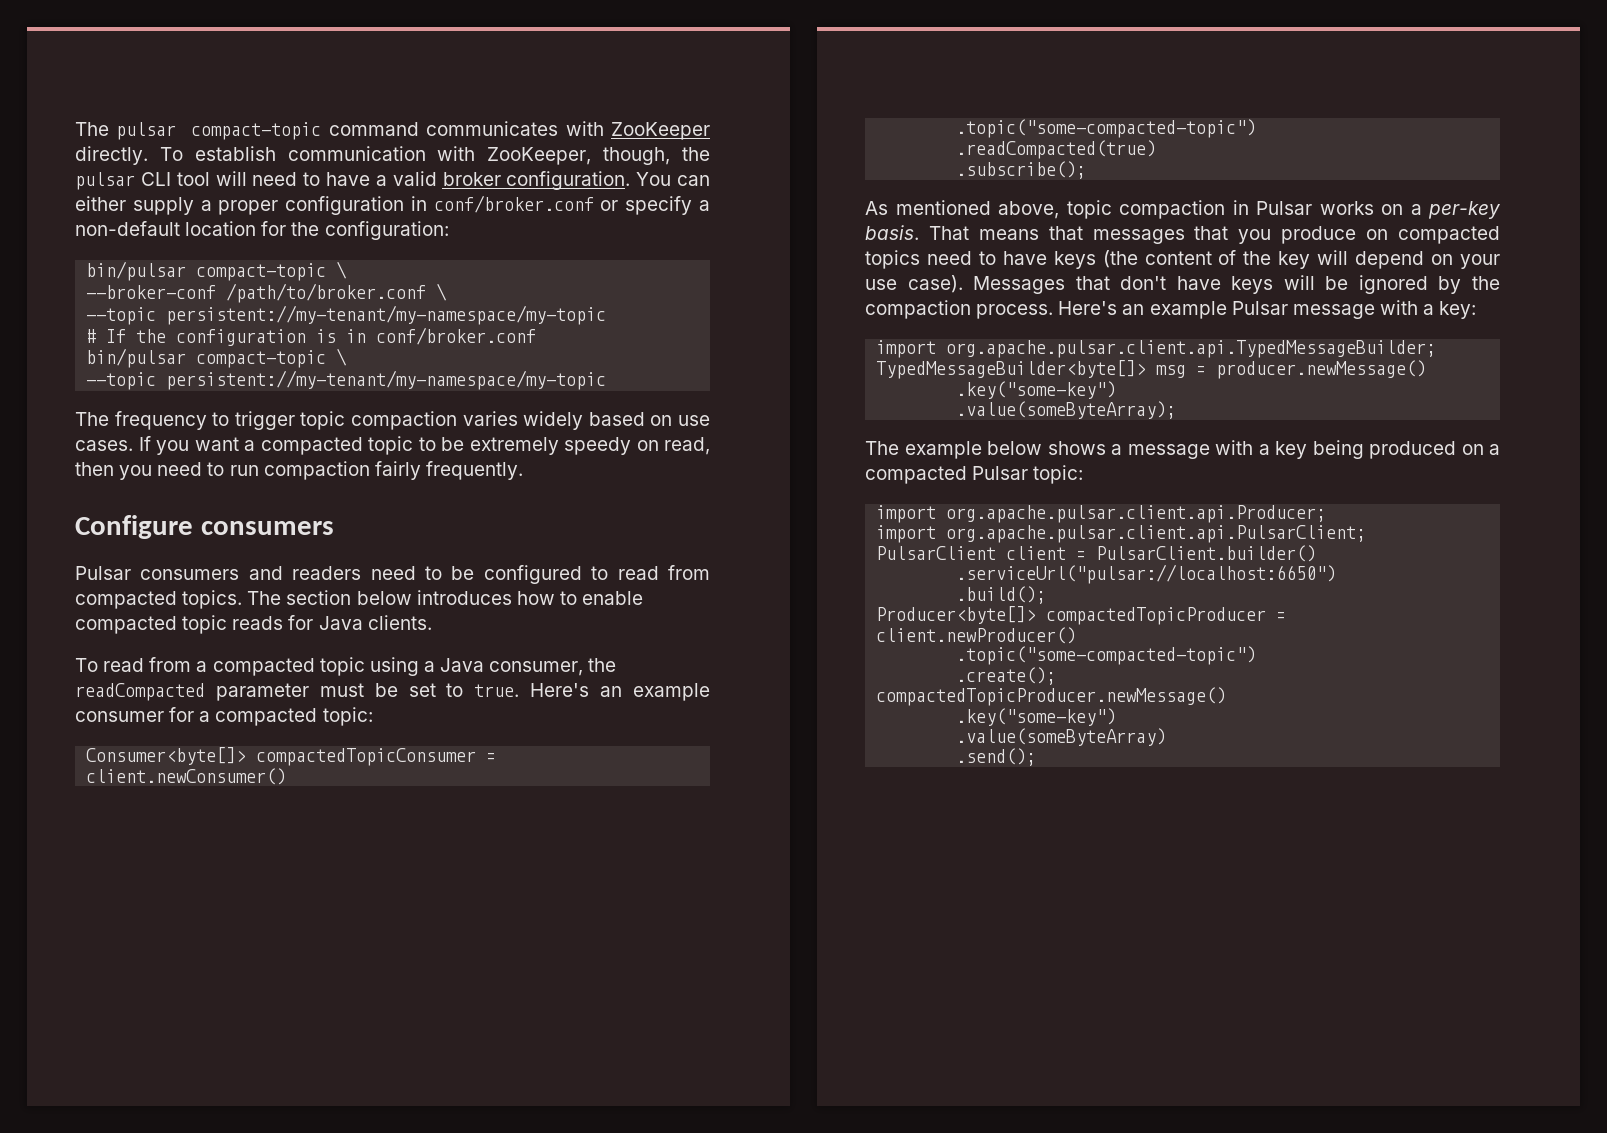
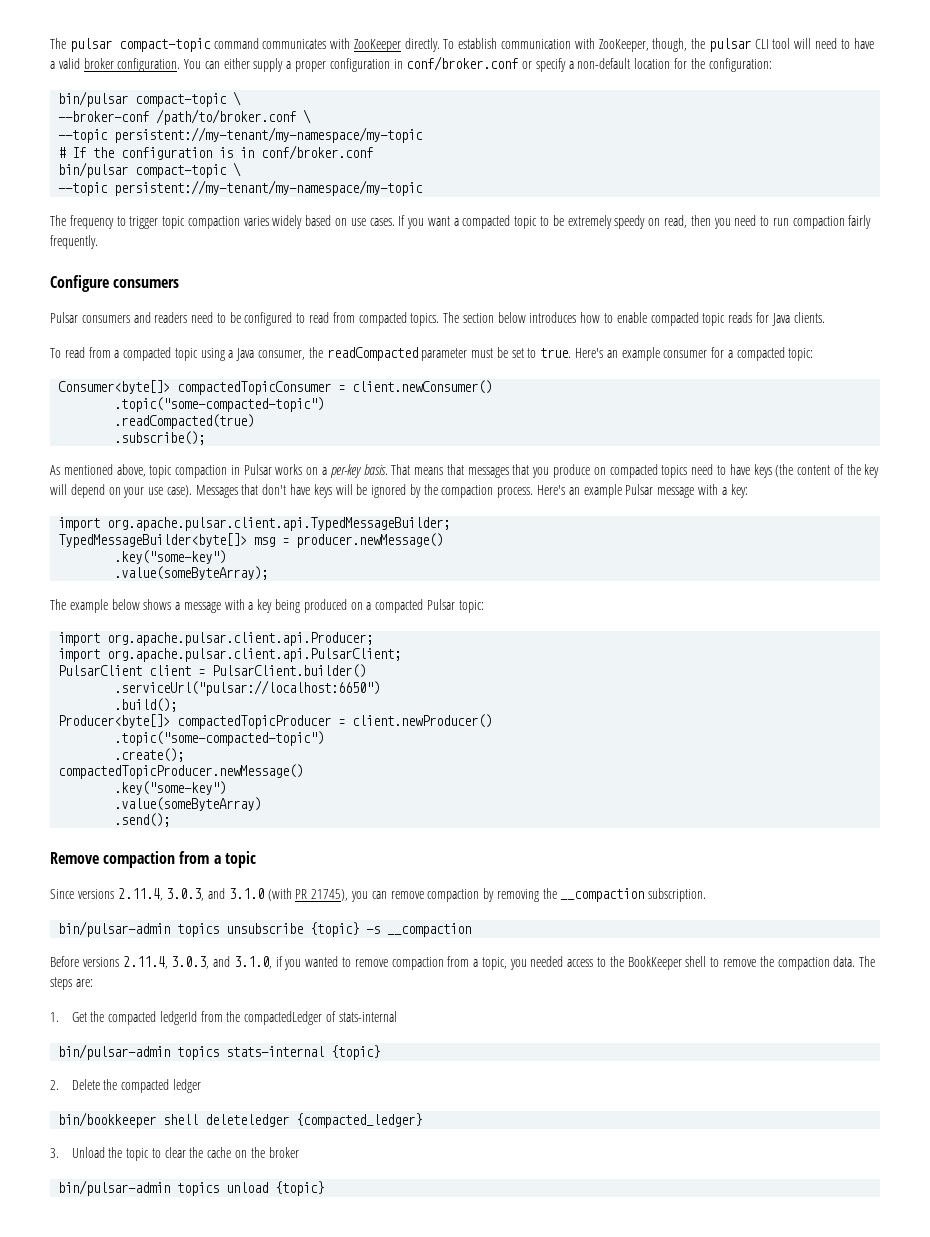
(1037, 757) none -> [50,851,256,868] [50,888,707,902] [58,921,472,937] [50,956,876,970] [50,977,93,990] [50,1011,397,1025] [58,1044,381,1060] [50,1079,201,1093] [58,1112,423,1128] [50,1147,299,1161] [58,1180,325,1196] // Remove compaction from a topic // Since versions 2.11.4, 3.0.3, and 3.1.0 (with PR 21745), you can remove compaction by removing the __compaction subscription. // bin/pulsar-admin topics unsubscribe {topic} -s __compaction // Before versions 2.11.4, 3.0.3, and 3.1.0, if you wanted to remove compaction from a topic, you needed access to the BookKeeper shell to remove the compaction data. The steps are: // 1. Get the compacted ledgerId from the compactedLedger of stats-internal // bin/pulsar-admin topics stats-internal {topic} // 2. Delete the compacted ledger // bin/bookkeeper shell deleteledger {compacted_ledger} // 3. Unload the topic to clear the cache on the broker // bin/pulsar-admin topics unload {topic}

